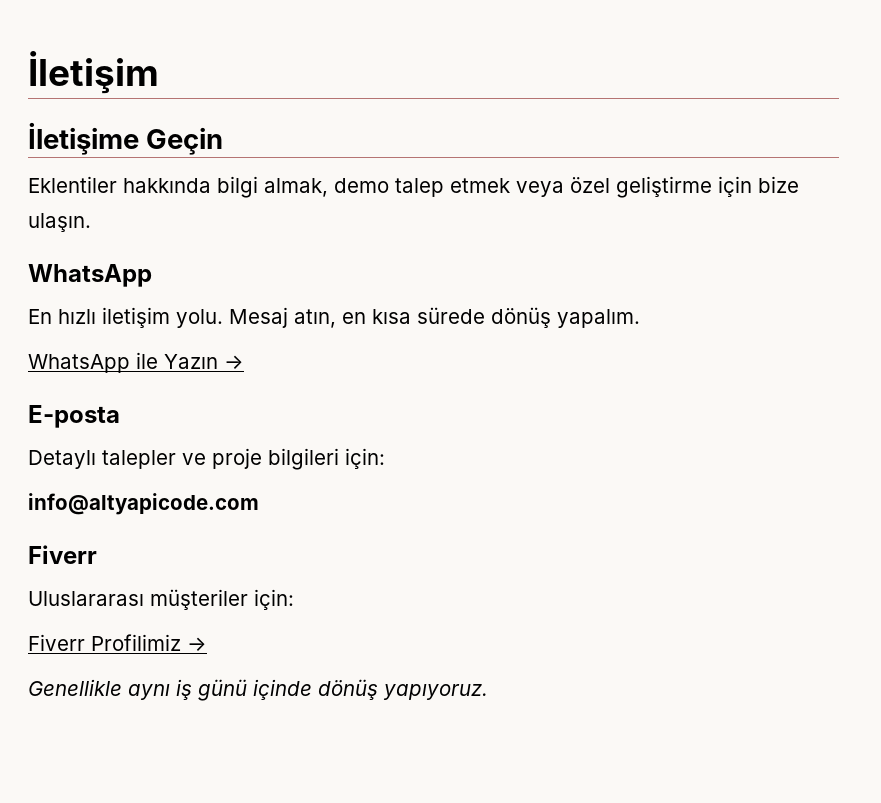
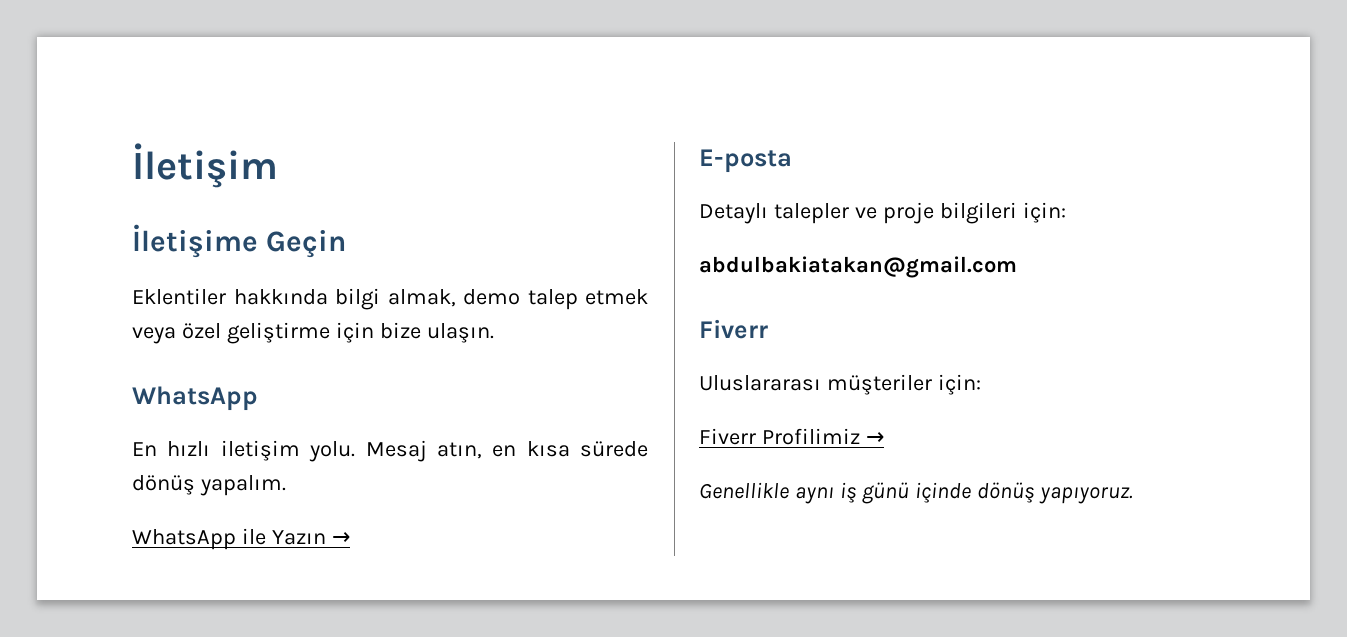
[28,493,259,515] info@altyapicode.com -> [699,256,1017,278] abdulbakiatakan@gmail.com

